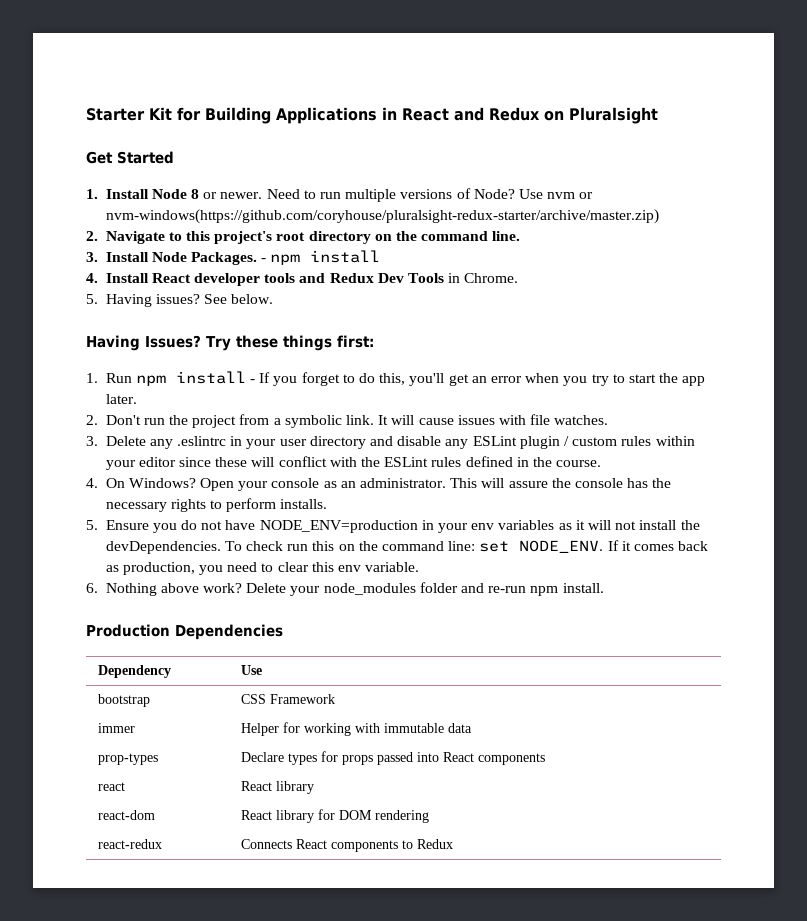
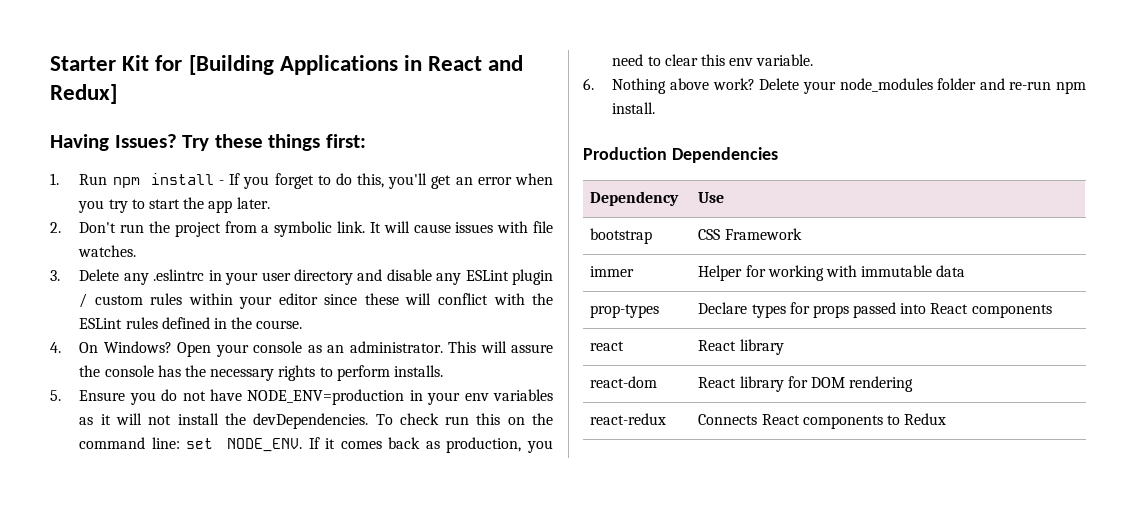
[205,107,271,124] Building -> [188,55,274,75] [Building
[489,107,658,124] [86,151,174,164] [86,188,594,202] [105,209,659,224] [86,231,521,244] [86,250,381,265] [86,273,519,286] [86,294,274,307] Redux on Pluralsight // Get Started // 1. Install Node 8 or newer. Need to run multiple versions of Node? Use nvm or nvm-windows(https://github.com/coryhouse/pluralsight-redux-starter/archive/master.zip) // 2. Navigate to this project's root directory on the command line. // 3. Install Node Packages. - npm install // 4. Install React developer tools and Redux Dev Tools in Chrome. // 5. Having issues? See below. -> [50,84,117,104] Redux]

